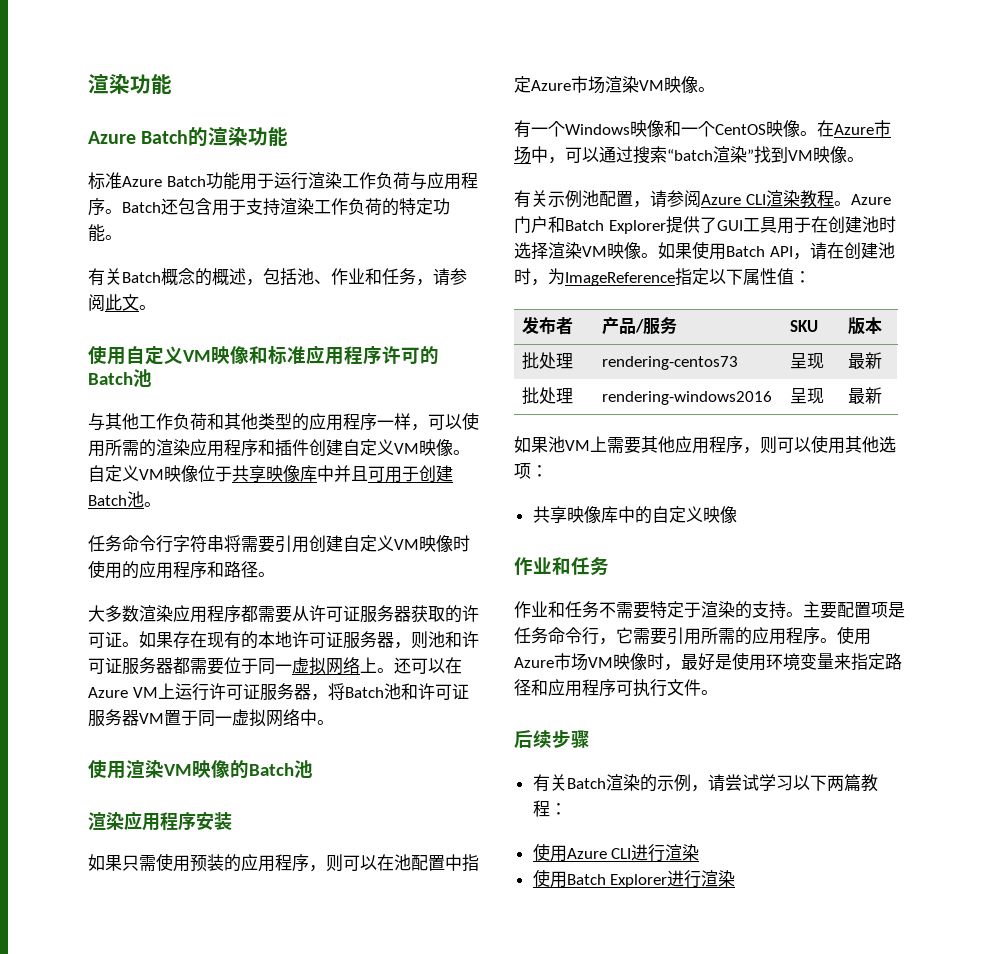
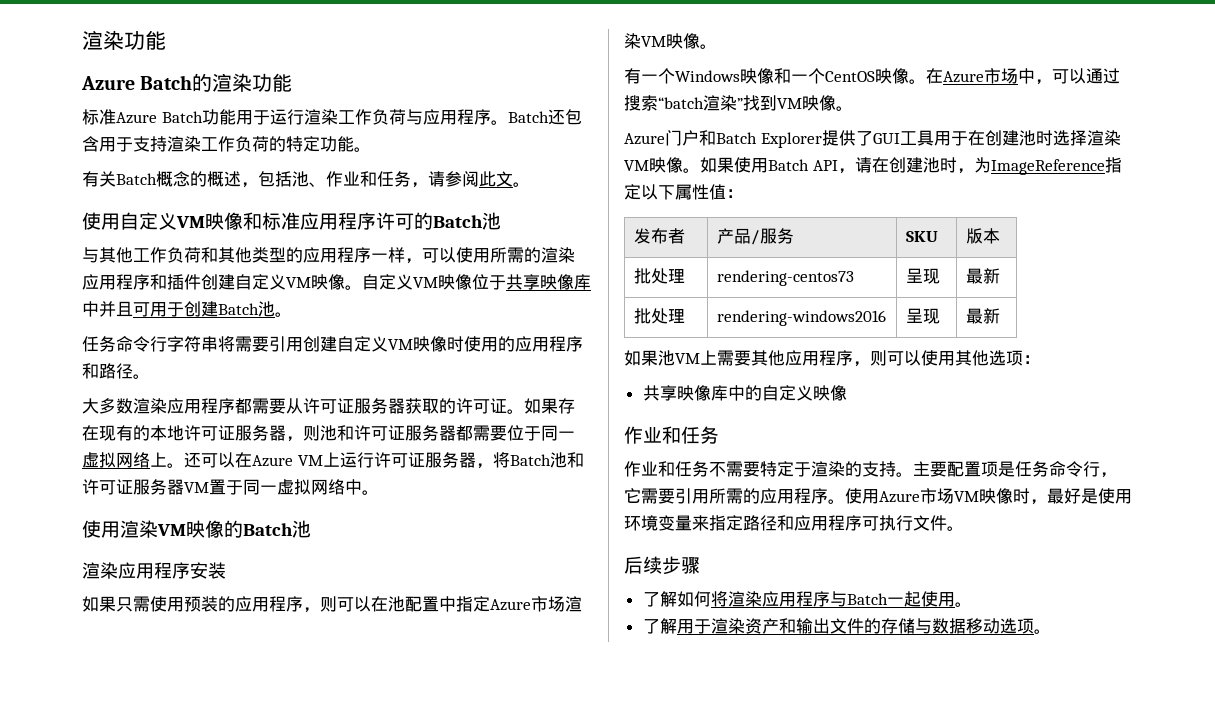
[514,190,851,208] 有关示例池配置，请参阅Azure CLI渲染教程。 -> (853, 108) none
[532,774,878,792] [532,800,567,817] [532,843,700,862] [532,869,736,888] 有关Batch渲染的示例，请尝试学习以下两篇教程： // 使用Azure CLI进行渲染 // 使用Batch Explorer进行渲染 -> [642,591,972,607] [642,618,1051,634] 了解如何将渲染应用程序与Batch一起使用。 // 了解用于渲染资产和输出文件的存储与数据移动选项。

